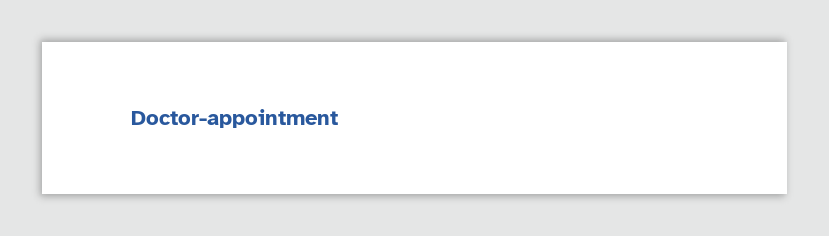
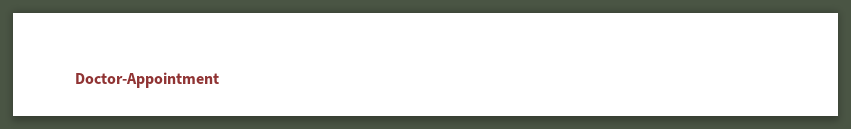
[131,109,338,128] Doctor-appointment -> [75,72,219,88] Doctor-Appointment

